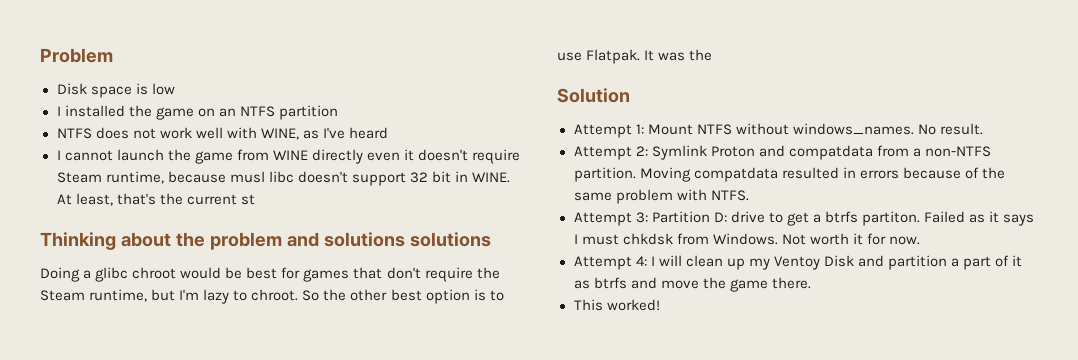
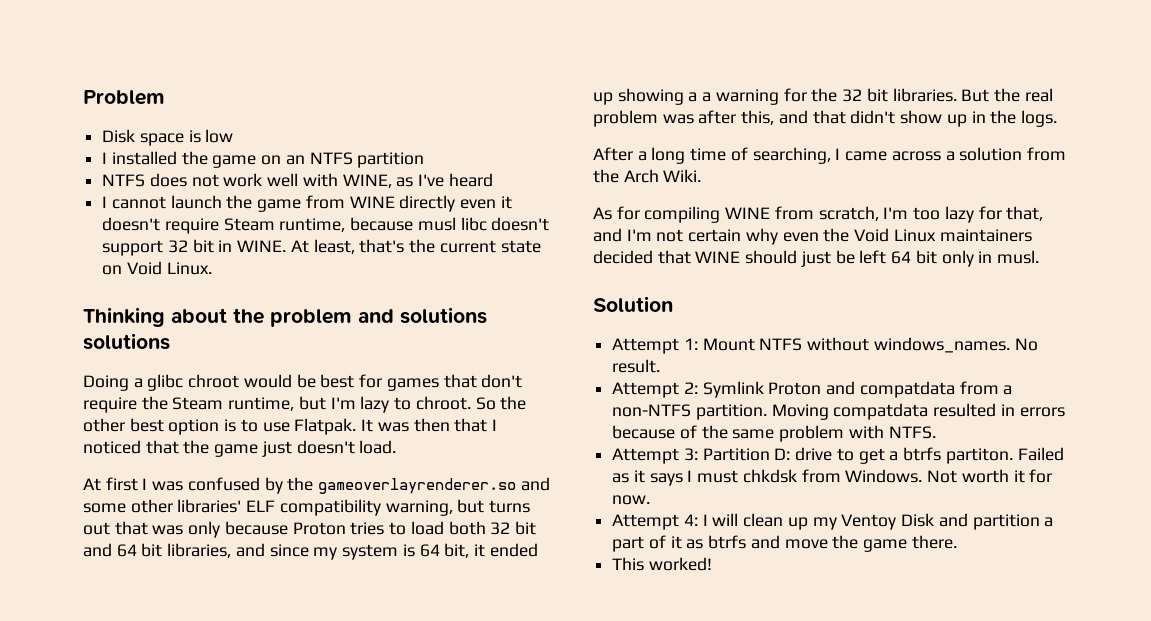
[240,194,255,205] st -> [500,240,541,253] [102,261,212,275] state on Void Linux.
[689,49,713,61] the -> [413,418,497,432] [83,440,397,457] [83,477,550,494] [83,499,531,516] [83,521,536,538] [83,543,538,560] [593,88,1053,105] [593,110,1057,127] [593,147,1066,164] [593,169,702,183] [593,206,1044,223] [593,228,1032,245] [593,250,1039,267] then that I noticed that the game just doesn't load. // At first I was confused by the gameoverlayrenderer.so and some other libraries' ELF compatibility warning, but turns out that was only because Proton tries to load both 32 bit and 64 bit libraries, and since my system is 64 bit, it ended up showing a a warning for the 32 bit libraries. But the real problem was after this, and that didn't show up in the logs. // After a long time of searching, I came across a solution from the Arch Wiki. // As for compiling WINE from scratch, I'm too lazy for that, and I'm not certain why even the Void Linux maintainers decided that WINE should just be left 64 bit only in musl.

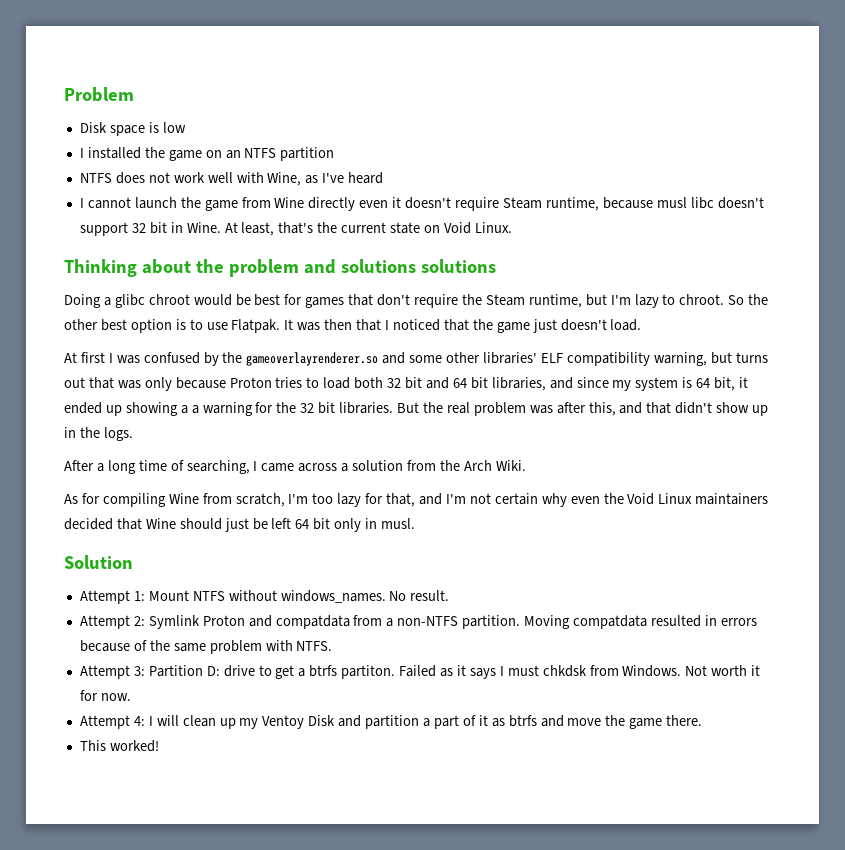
[342,174,392,188] WINE, -> [267,172,302,186] Wine,
[349,196,395,208] WINE -> [274,197,305,208] Wine
[237,240,287,252] WINE. -> [186,222,221,233] Wine.
[725,207,771,219] WINE -> [168,493,199,504] Wine
[695,251,741,263] WINE -> [145,518,176,529] Wine

